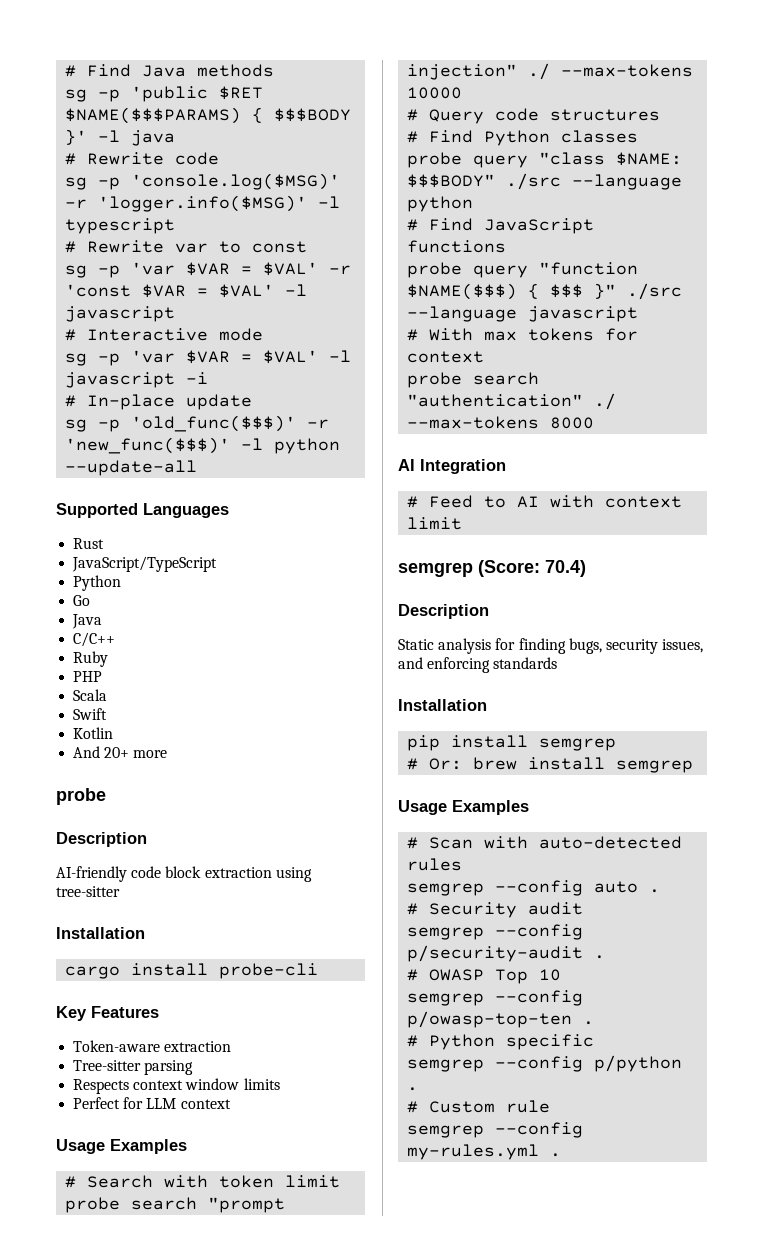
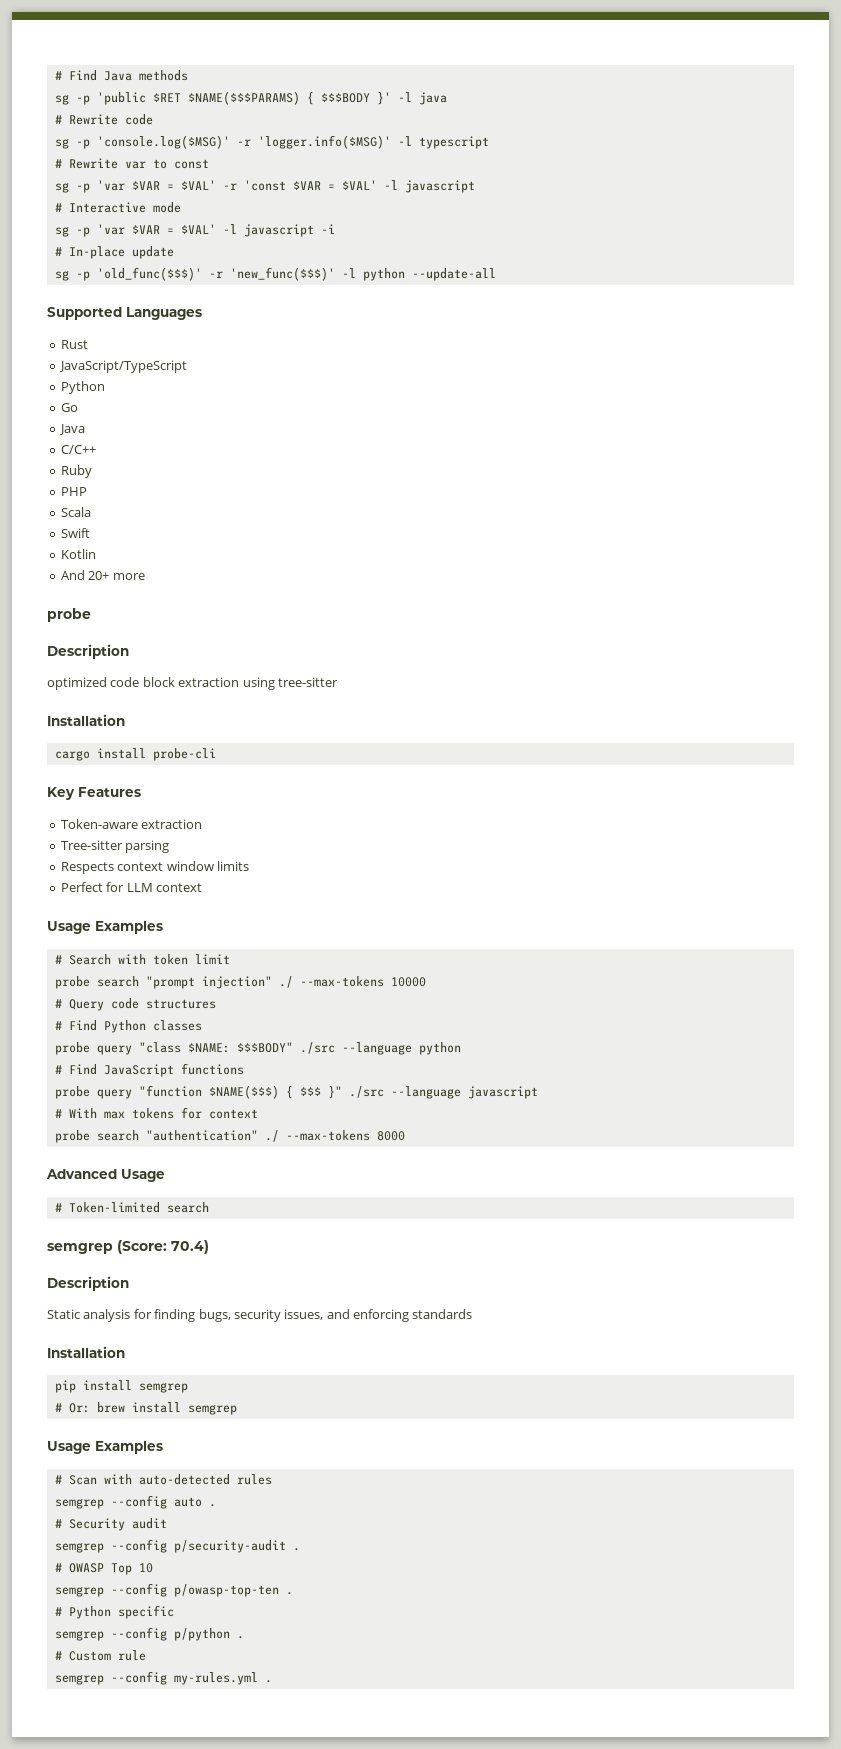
[56,866,127,882] AI-friendly -> [47,677,107,690] optimized
[398,459,506,474] [407,495,683,508] [407,517,463,530] AI Integration // # Feed to AI with context limit -> [46,1169,165,1182] [54,1202,209,1213] Advanced Usage // # Token-limited search

